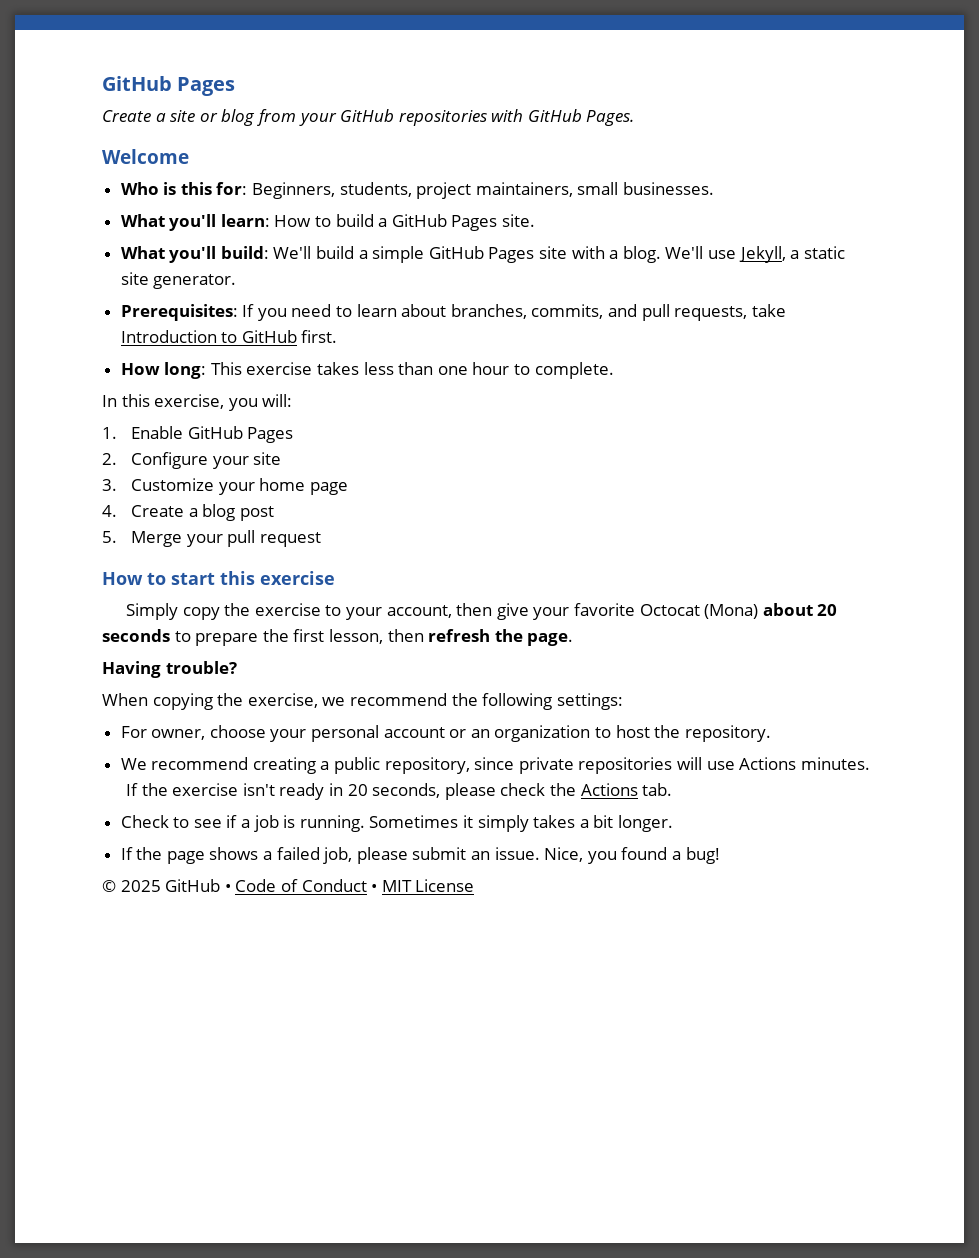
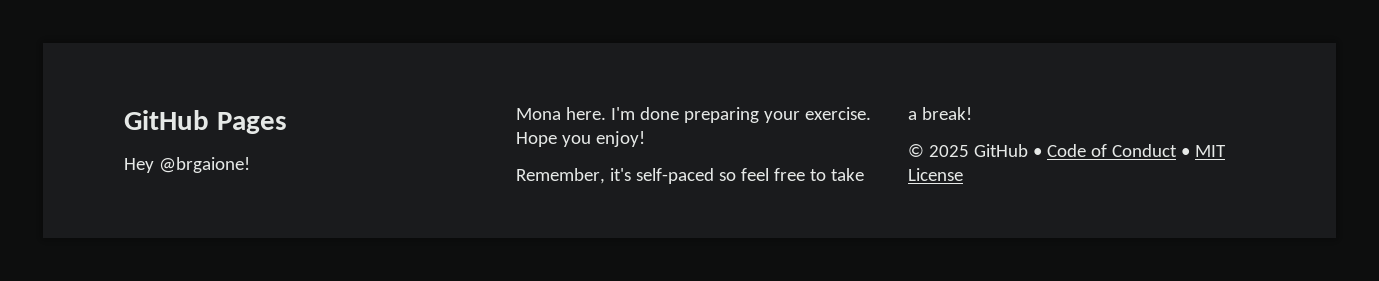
[102,76,236,96] [102,109,635,126] [102,149,189,164] [120,182,715,199] [120,214,536,231] [120,246,845,263] [120,272,237,289] [120,304,786,321] [120,330,338,343] [120,362,614,379] [102,394,293,411] [102,426,294,443] [102,452,282,469] [102,478,349,495] [102,504,275,521] [102,530,322,547] [102,571,335,585] [126,603,838,620] [102,629,574,646] [102,661,237,678] [102,693,623,710] [120,725,771,742] [120,757,870,774] [126,783,673,800] [120,815,673,832] [120,847,720,864] GitHub Pages // Create a site or blog from your GitHub repositories with GitHub Pages. // Welcome // Who is this for: Beginners, students, project maintainers, small businesses. // What you'll learn: How to build a GitHub Pages site. // What you'll build: We'll build a simple GitHub Pages site with a blog. We'll use Jekyll, a static site generator. // Prerequisites: If you need to learn about branches, commits, and pull requests, take Introduction to GitHub first. // How long: This exercise takes less than one hour to complete. // In this exercise, you will: // 1. Enable GitHub Pages // 2. Configure your site // 3. Customize your home page // 4. Create a blog post // 5. Merge your pull request // How to start this exercise // Simply copy the exercise to your account, then give your favorite Octocat (Mona) about 20 seconds to prepare the first lesson, then refresh the page. // Having trouble? // When copying the exercise, we recommend the following settings: // For owner, choose your personal account or an organization to host the repository. // We recommend creating a public repository, since private repositories will use Actions minutes. // If the exercise isn't ready in 20 seconds, please check the Actions tab. // Check to see if a job is running. Sometimes it simply takes a bit longer. // If the page shows a failed job, please submit an issue. Nice, you found a bug! -> [124,110,287,134] [124,157,250,173] [516,107,871,123] [516,131,645,147] [516,168,864,184] [908,107,972,120] GitHub Pages // Hey @brgaione! // Mona here. I'm done preparing your exercise. Hope you enjoy! // Remember, it's self-paced so feel free to take a break!

